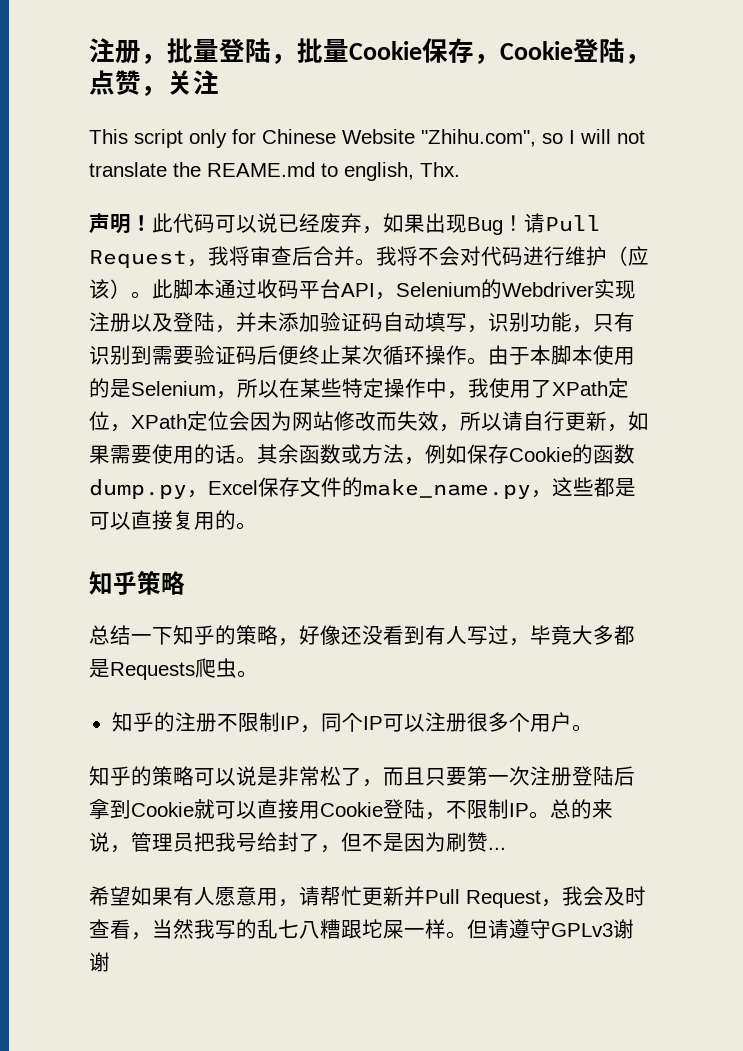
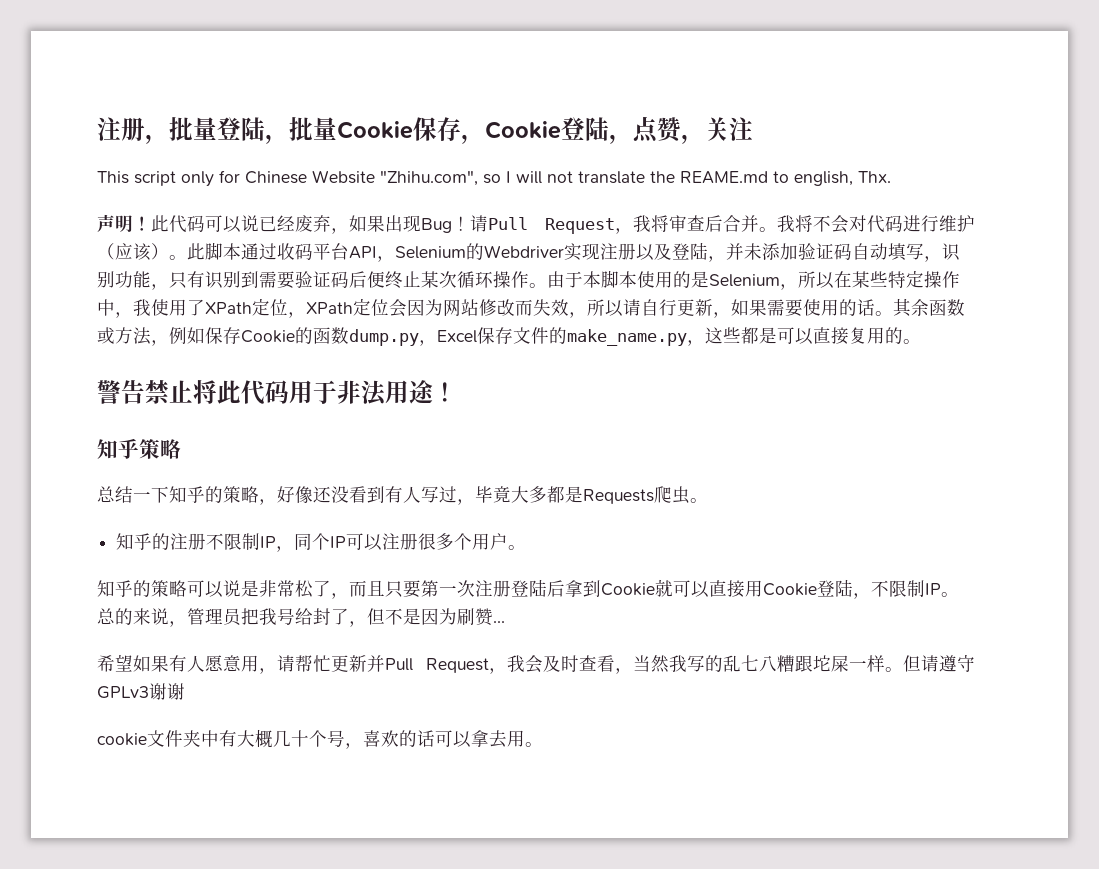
(257, 526) none -> [97,380,457,406] // 警告禁止将此代码用于非法用途！
(110, 962) none -> [97,729,543,749] // cookie文件夹中有大概几十个号，喜欢的话可以拿去用。

